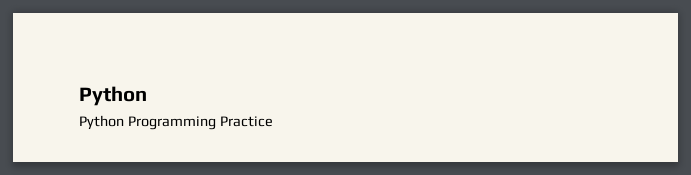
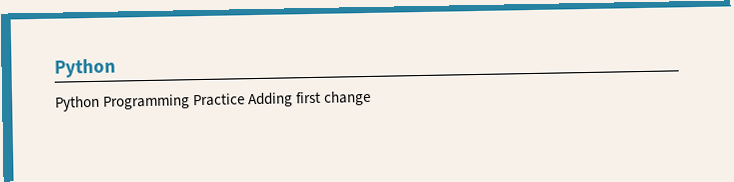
(273, 121) none -> [248,90,372,108] Adding first change

